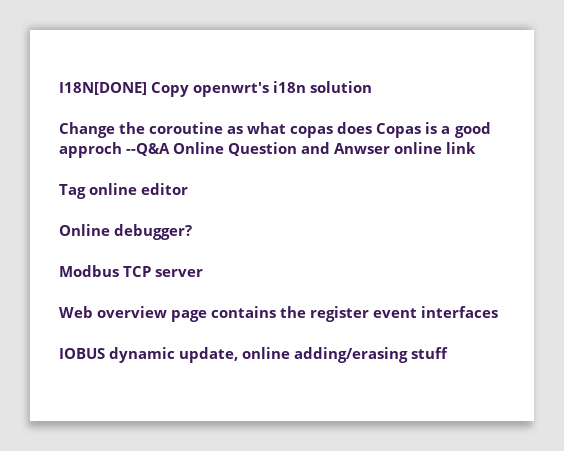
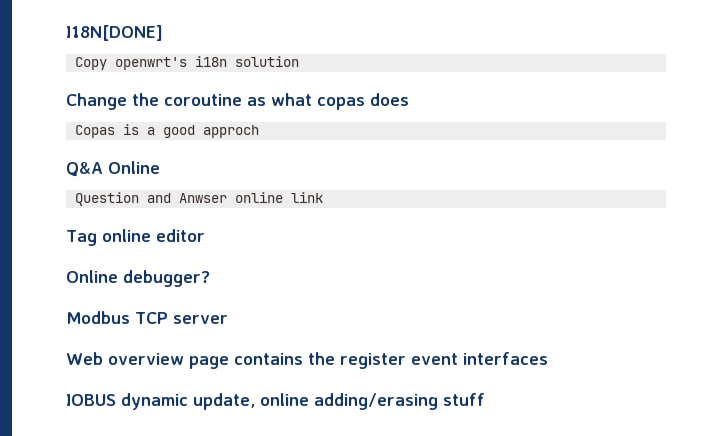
(147, 88) none -> (163, 33) //
(373, 128) none -> (409, 99) //
[126,142,225,156] --Q&A Online -> [66,161,160,177] // Q&A Online //

